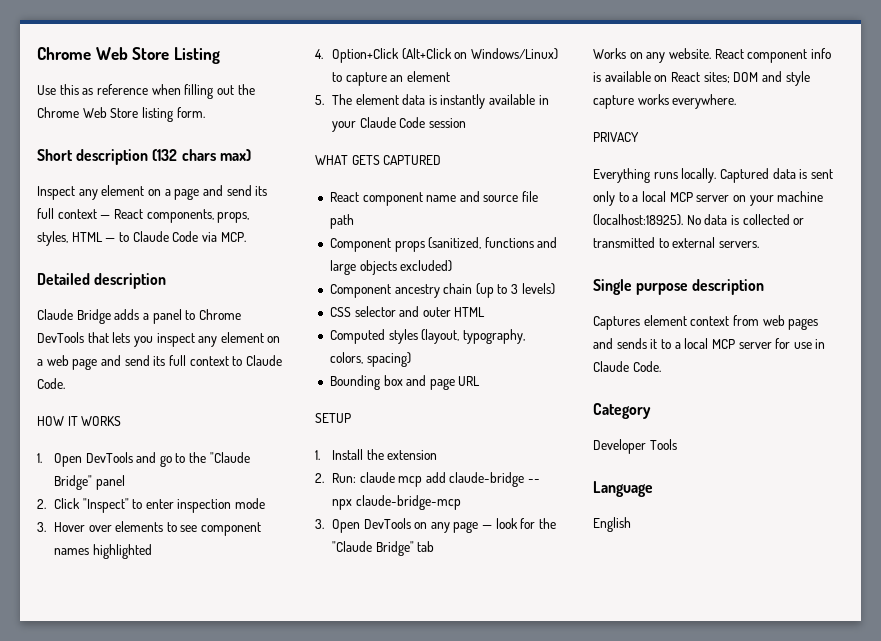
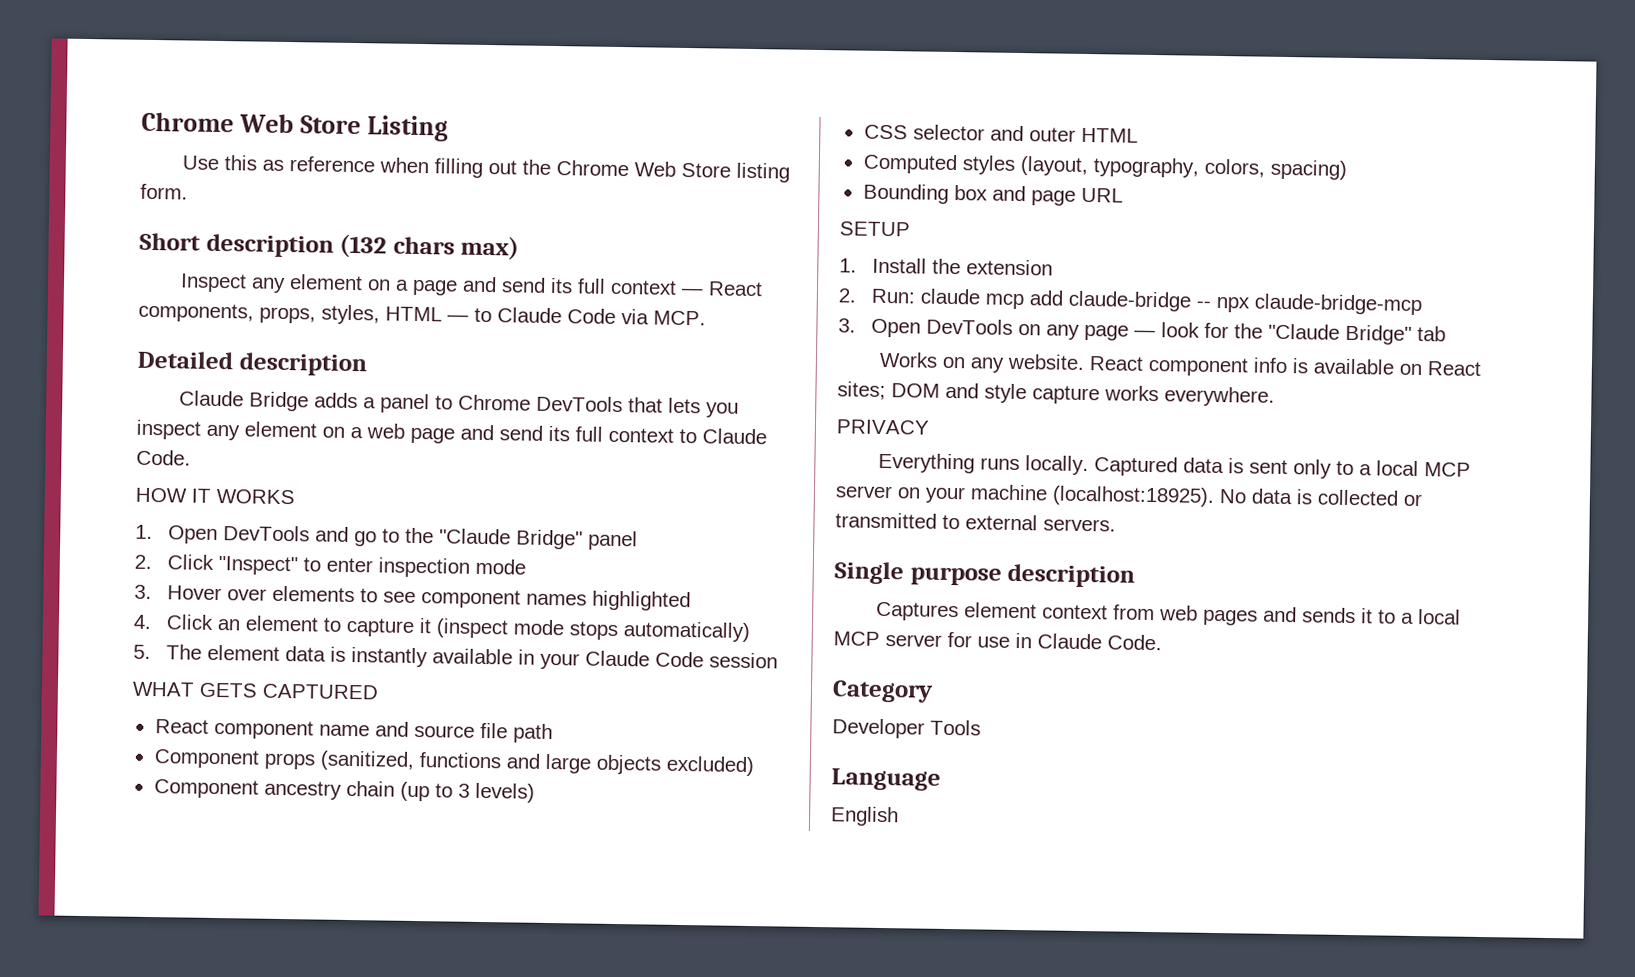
[331,48,558,63] [331,71,450,86] Option+Click (Alt+Click on Windows/Linux) to capture an element -> [165,614,750,642] Click an element to capture it (inspect mode stops automatically)

